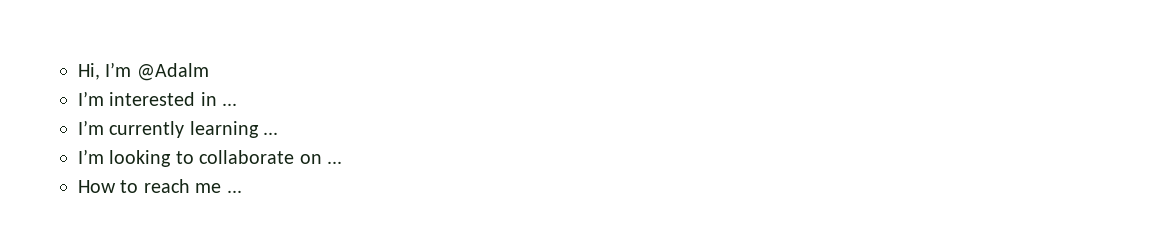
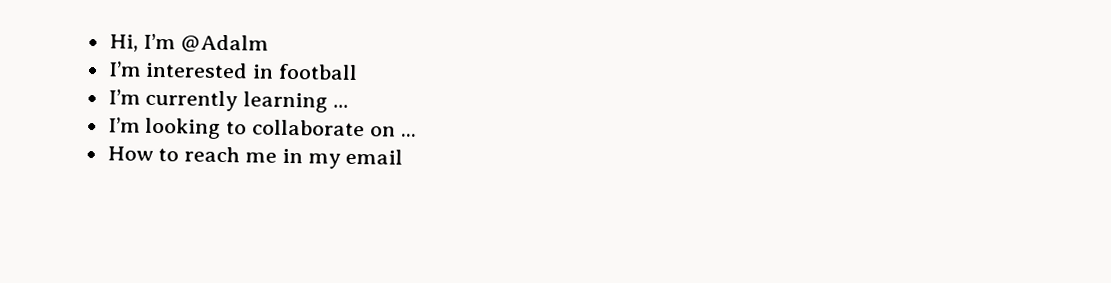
[222,103,238,106] ... -> [278,63,359,81] football
[226,190,242,193] ... -> [281,148,404,169] in my email

